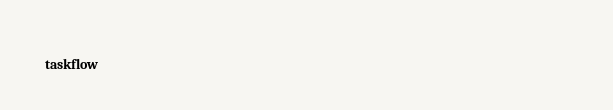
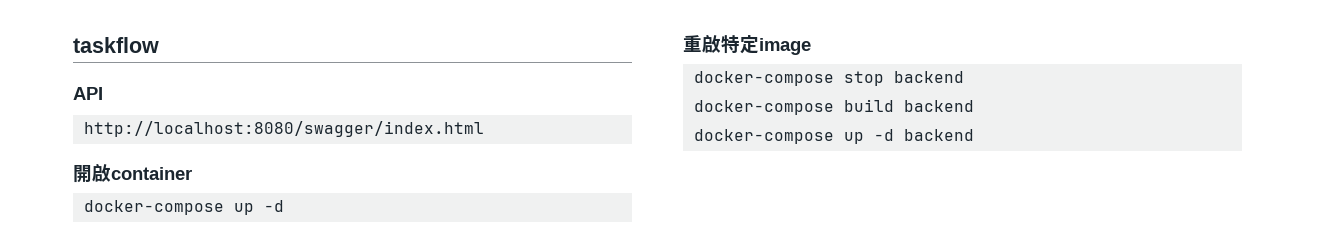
(98, 63) none -> [73,87,103,100] [83,121,484,137] [73,163,192,183] [83,200,284,215] [683,34,811,55] [693,71,964,86] [693,99,974,115] [693,129,974,144] // API // http://localhost:8080/swagger/index.html // 開啟container // docker-compose up -d // 重啟特定image // docker-compose stop backend // docker-compose build backend // docker-compose up -d backend

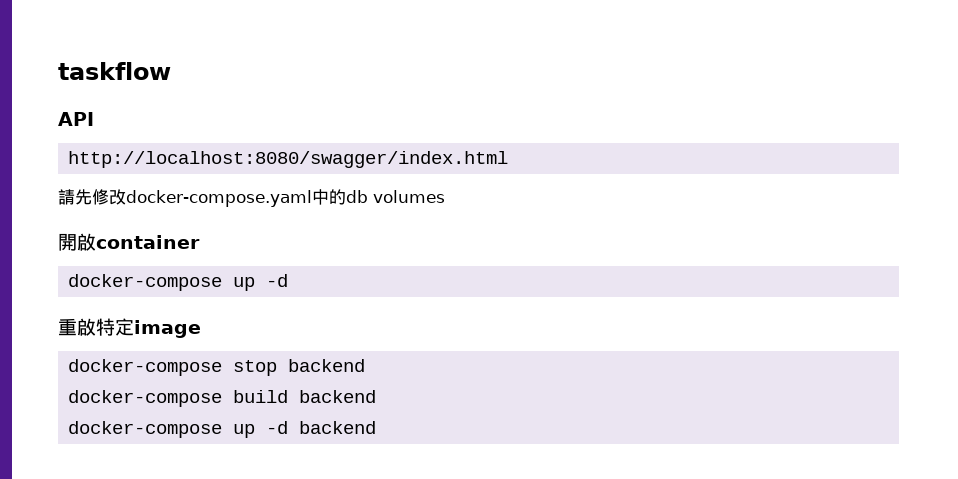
(484, 129) none -> [58,189,445,207] // 請先修改docker-compose.yaml中的db volumes

